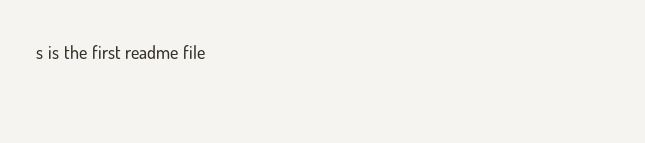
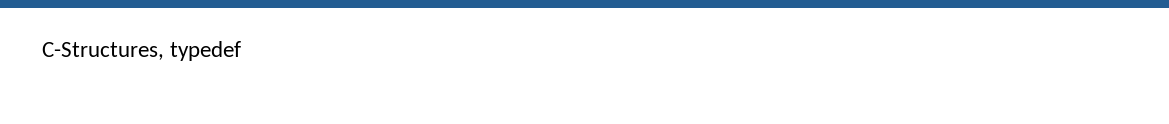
[36,45,206,59] s is the first readme file -> [42,41,242,61] C-Structures, typedef

